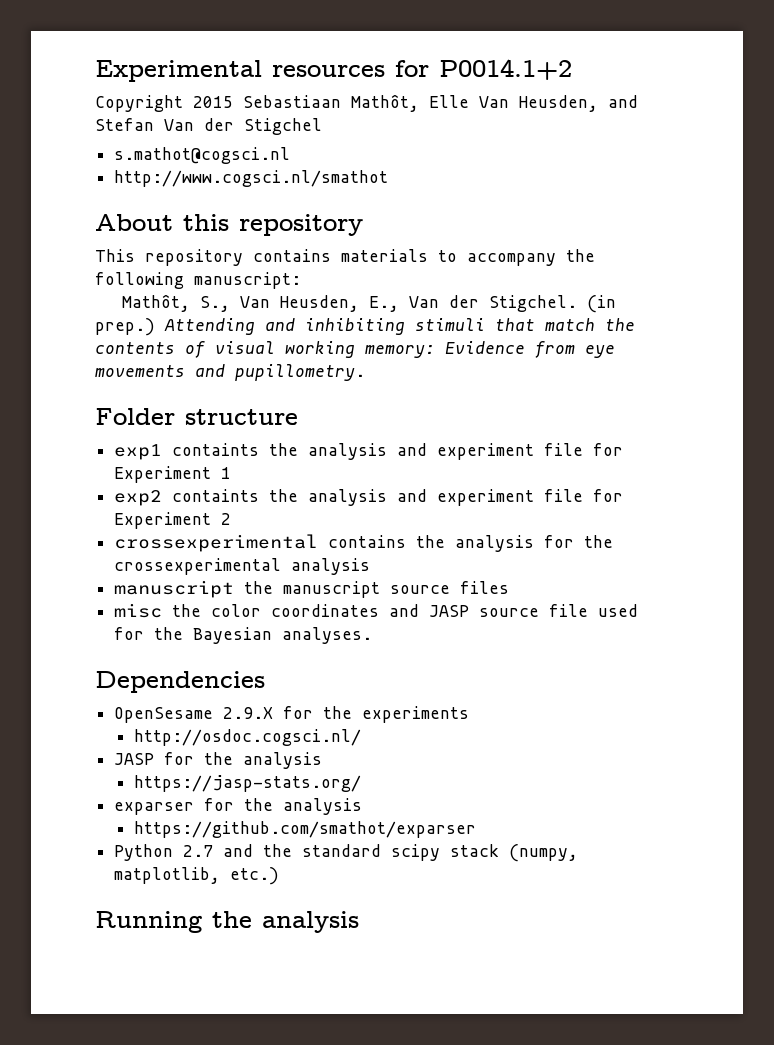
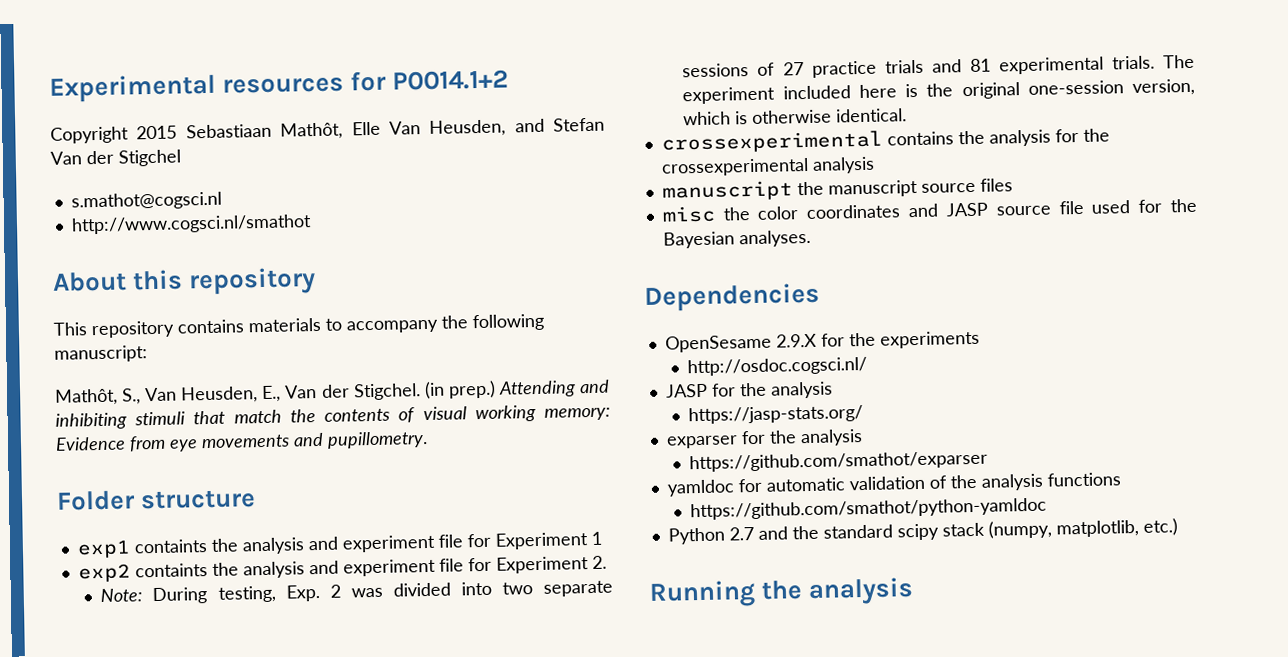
[221,513,232,525] 2 -> [591,555,607,570] [100,580,613,605] [682,54,1195,78] [682,78,1195,105] [683,108,908,126] 2. // Note: During testing, Exp. 2 was divided into two separate sessions of 27 practice trials and 81 experimental trials. The experiment included here is the original one-session version, which is otherwise identical.
(477, 829) none -> [666,472,1121,497] [690,497,1048,521] // yamldoc for automatic validation of the analysis functions // https://github.com/smathot/python-yamldoc

